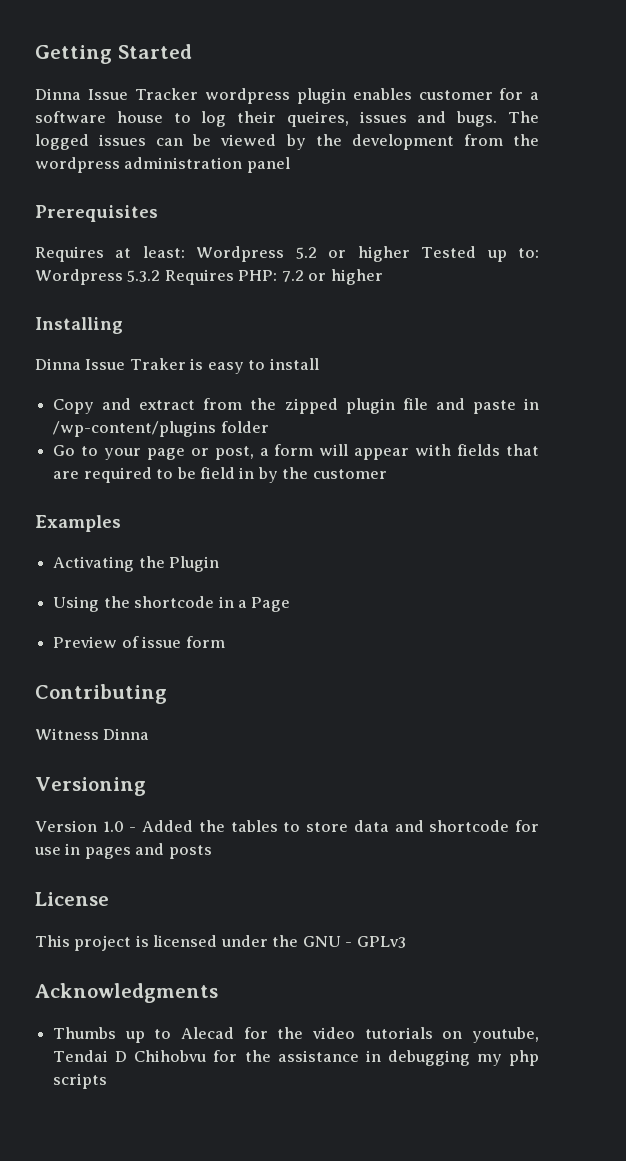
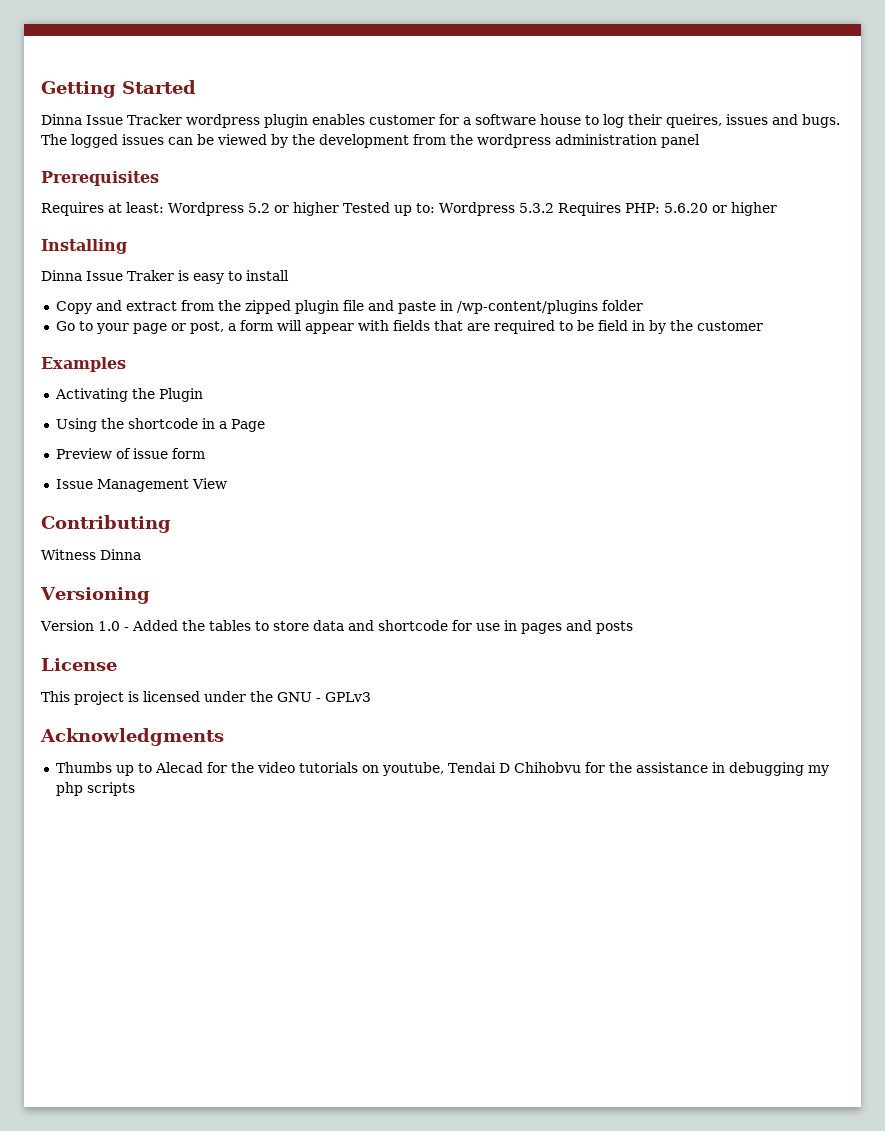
[281,270,304,282] 7.2 -> [663,203,708,213] 5.6.20
(225, 642) none -> [55,478,227,492] // Issue Management View

